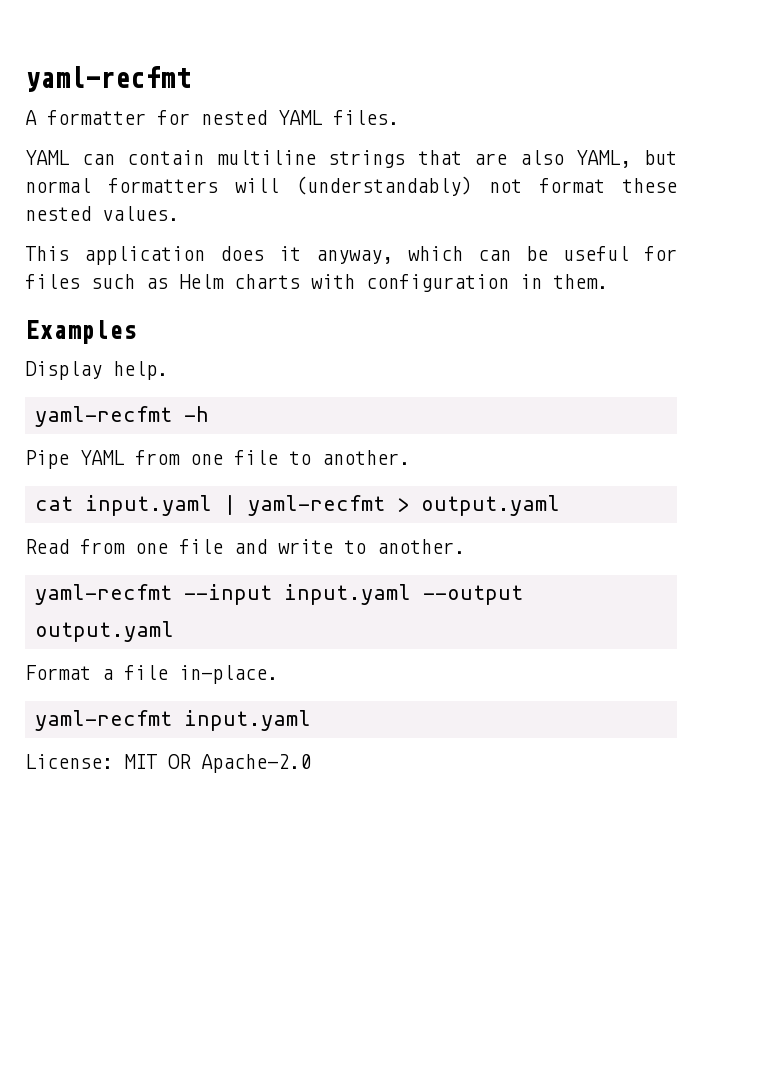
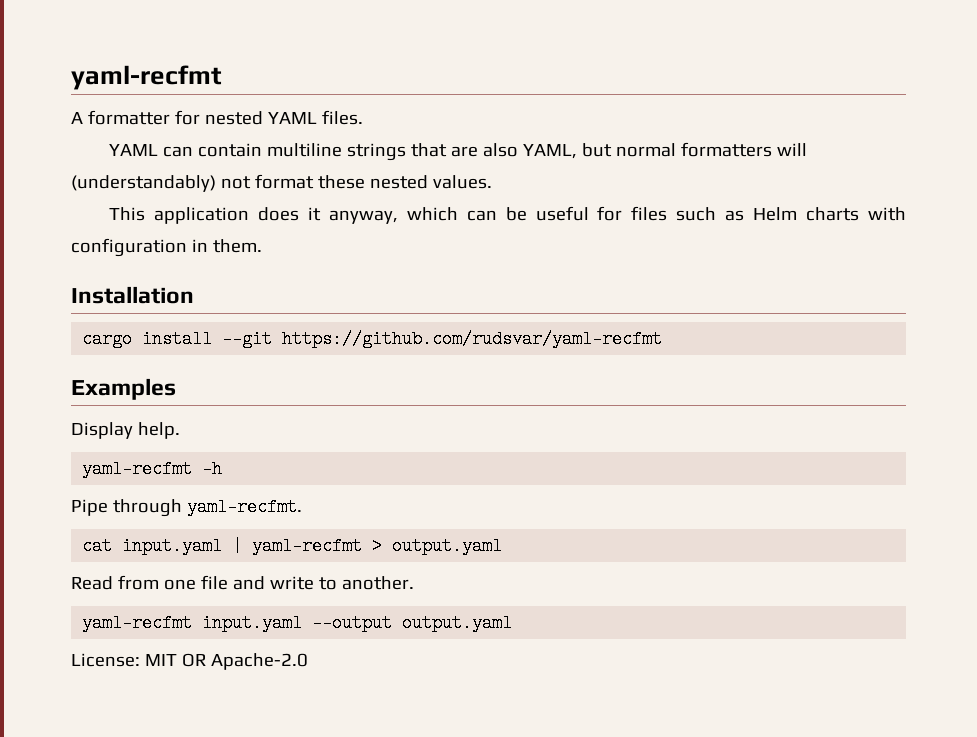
(608, 281) none -> [71,286,194,304] [82,330,663,348] // Installation // cargo install --git https://github.com/rudsvar/yaml-recfmt
[80,450,410,465] YAML from one file to another. -> [112,498,302,517] through yaml-recfmt.
[183,584,272,605] --input -> (193, 623) none
[25,665,278,684] [34,710,311,731] // Format a file in-place. // yaml-recfmt input.yaml -> (513, 623) none

